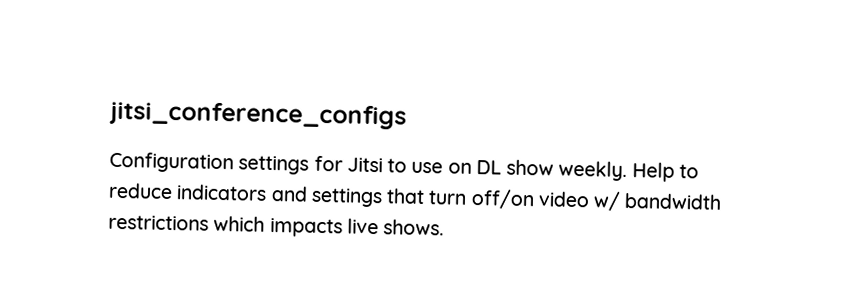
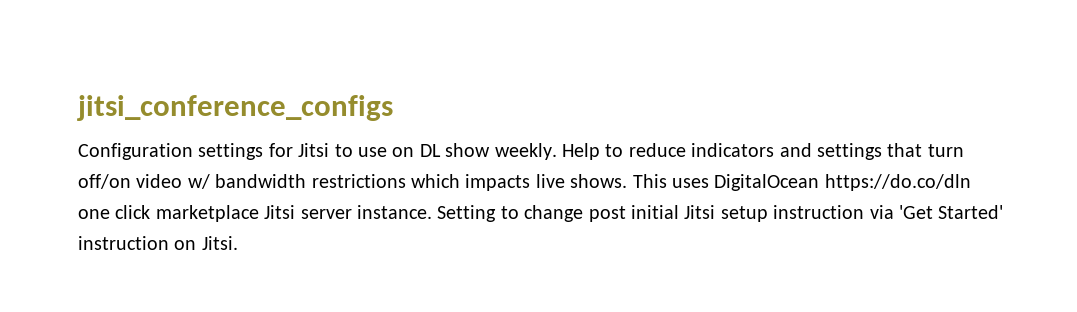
(445, 227) none -> [632,174,971,191] [78,205,1004,222] [78,236,238,250] This uses DigitalOcean https://do.co/dln one click marketplace Jitsi server instance. Setting to change post initial Jitsi setup instruction via 'Get Started' instruction on Jitsi.

